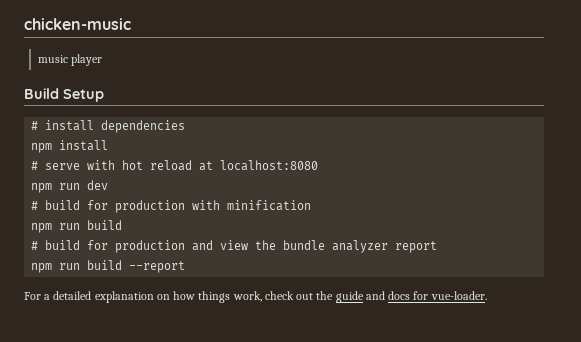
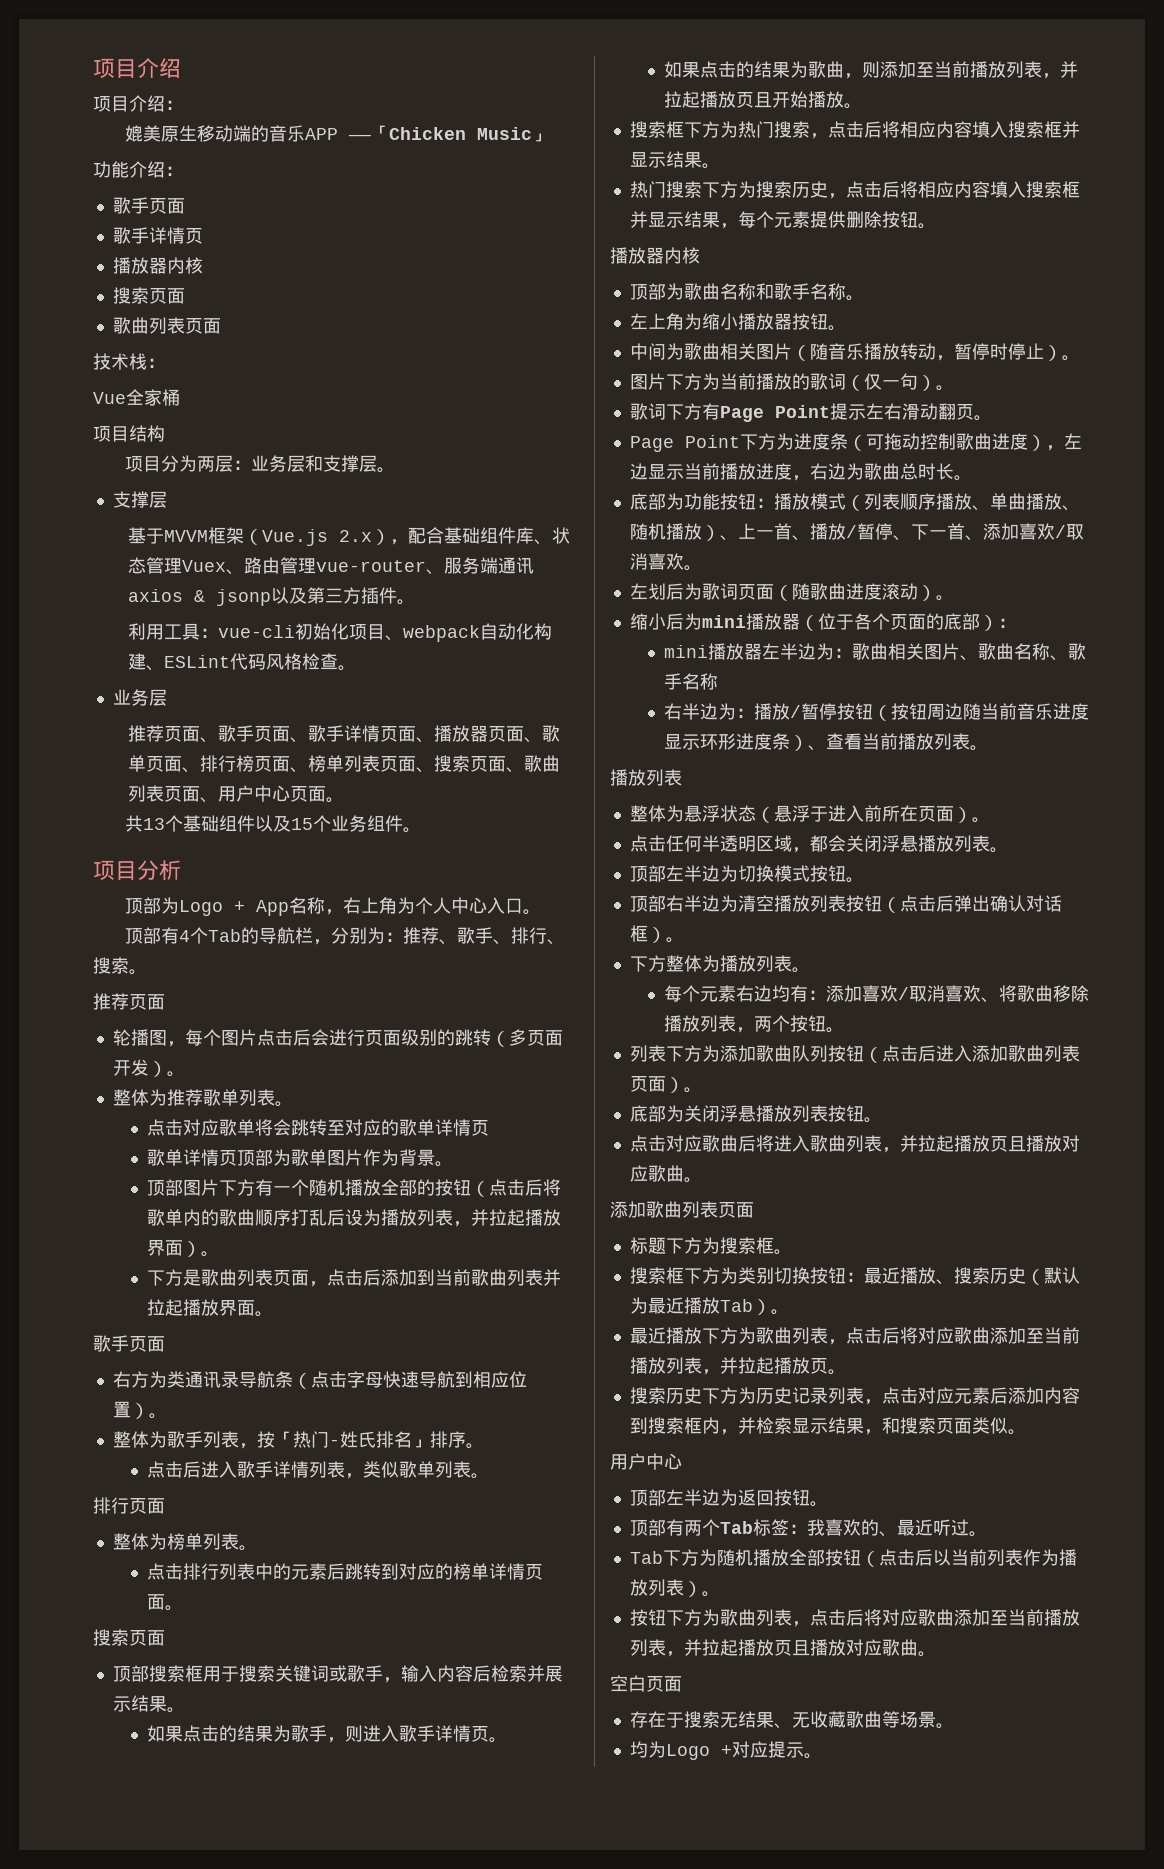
[24,18,131,30] [37,54,102,66] [24,88,104,102] [31,120,186,133] [31,140,109,153] [31,160,319,171] [31,180,109,193] [31,200,312,213] [31,220,123,233] [31,240,438,253] [31,260,186,273] [24,291,487,303] chicken-music // music player // Build Setup // # install dependencies // npm install // # serve with hot reload at localhost:8080 // npm run dev // # build for production with minification // npm run build // # build for production and view the bundle analyzer report // npm run build --report // For a detailed explanation on how things work, check out the guide and docs for vue-loader. -> [93,58,181,79] [93,95,183,112] [125,125,551,142] [93,161,183,178] [112,197,185,214] [112,227,203,244] [112,257,203,274] [112,287,185,304] [112,317,221,334] [93,353,165,370] [93,389,180,406] [93,425,165,442] [125,455,396,473] [112,491,167,508] [127,527,570,546] [127,557,534,575] [127,587,415,606] [127,623,552,642] [127,653,356,671] [112,689,167,706] [127,725,560,743] [127,755,560,773] [127,785,344,803] [125,815,422,833] [93,860,181,880] [125,897,542,916] [125,927,566,945] [93,957,147,975] [93,993,165,1010] [112,1029,563,1047] [112,1059,185,1077] [112,1089,293,1107] [147,1119,490,1136] [147,1149,454,1167] [147,1179,562,1197] [147,1209,562,1227] [147,1240,220,1257] [147,1269,562,1287] [147,1299,274,1317] [93,1335,165,1352] [112,1371,527,1389] [112,1401,167,1419] [112,1431,484,1449] [147,1461,490,1479] [93,1497,165,1514] [112,1533,257,1551] [147,1563,544,1580] [147,1594,184,1611] [93,1629,165,1646] [112,1665,563,1683] [112,1695,185,1713] [147,1725,508,1743] [664,61,1079,79] [664,91,863,109] [629,121,1080,139] [629,151,720,169] [629,181,1080,199] [629,211,936,229] [610,247,700,264] [629,283,864,301] [629,313,846,331] [629,343,1080,361] [629,373,954,391] [629,403,992,422] [629,433,1082,452] [629,463,972,481] [629,493,1080,511] [629,523,1084,541] [629,553,702,571] [629,583,954,601] [629,613,1016,631] [664,643,1087,661] [664,673,719,690] [664,703,1090,721] [664,733,989,751] [610,769,682,786] [629,805,990,823] [629,835,1008,853] [629,865,864,883] [629,895,1062,913] [629,925,684,943] [629,955,810,973] [664,985,1090,1003] [664,1015,845,1033] [629,1045,1080,1063] [629,1076,702,1093] [629,1105,882,1123] [629,1135,1080,1153] [629,1165,702,1183] [610,1201,754,1218] [629,1237,792,1255] [629,1267,1080,1285] [629,1297,789,1315] [629,1327,1080,1345] [629,1357,846,1375] [629,1387,1080,1405] [629,1417,1026,1435] [610,1453,682,1470] [629,1489,828,1507] [629,1519,987,1537] [629,1549,1077,1567] [629,1579,720,1597] [629,1609,1080,1627] [629,1639,936,1657] [610,1675,682,1692] [629,1711,954,1729] [629,1741,822,1760] 项目介绍 // 项目介绍： // 媲美原生移动端的音乐APP ——「Chicken Music」 // 功能介绍： // 歌手页面 // 歌手详情页 // 播放器内核 // 搜索页面 // 歌曲列表页面 // 技术栈： // Vue全家桶 // 项目结构 // 项目分为两层：业务层和支撑层。 // 支撑层 // 基于MVVM框架（Vue.js 2.x），配合基础组件库、状态管理Vuex、路由管理vue-router、服务端通讯axios & jsonp以及第三方插件。 // 利用工具：vue-cli初始化项目、webpack自动化构建、ESLint代码风格检查。 // 业务层 // 推荐页面、歌手页面、歌手详情页面、播放器页面、歌单页面、排行榜页面、榜单列表页面、搜索页面、歌曲列表页面、用户中心页面。 // 共13个基础组件以及15个业务组件。 // 项目分析 // 顶部为Logo + App名称，右上角为个人中心入口。 // 顶部有4个Tab的导航栏，分别为：推荐、歌手、排行、搜索。 // 推荐页面 // 轮播图，每个图片点击后会进行页面级别的跳转（多页面开发）。 // 整体为推荐歌单列表。 // 点击对应歌单将会跳转至对应的歌单详情页 // 歌单详情页顶部为歌单图片作为背景。 // 顶部图片下方有一个随机播放全部的按钮（点击后将歌单内的歌曲顺序打乱后设为播放列表，并拉起播放界面）。 // 下方是歌曲列表页面，点击后添加到当前歌曲列表并拉起播放界面。 // 歌手页面 // 右方为类通讯录导航条（点击字母快速导航到相应位置）。 // 整体为歌手列表，按「热门-姓氏排名」排序。 // 点击后进入歌手详情列表，类似歌单列表。 // 排行页面 // 整体为榜单列表。 // 点击排行列表中的元素后跳转到对应的榜单详情页面。 // 搜索页面 // 顶部搜索框用于搜索关键词或歌手，输入内容后检索并展示结果。 // 如果点击的结果为歌手，则进入歌手详情页。 // 如果点击的结果为歌曲，则添加至当前播放列表，并拉起播放页且开始播放。 // 搜索框下方为热门搜索，点击后将相应内容填入搜索框并显示结果。 // 热门搜索下方为搜索历史，点击后将相应内容填入搜索框并显示结果，每个元素提供删除按钮。 // 播放器内核 // 顶部为歌曲名称和歌手名称。 // 左上角为缩小播放器按钮。 // 中间为歌曲相关图片（随音乐播放转动，暂停时停止）。 // 图片下方为当前播放的歌词（仅一句）。 // 歌词下方有Page Point提示左右滑动翻页。 // Page Point下方为进度条（可拖动控制歌曲进度），左边显示当前播放进度，右边为歌曲总时长。 // 底部为功能按钮：播放模式（列表顺序播放、单曲播放、随机播放）、上一首、播放/暂停、下一首、添加喜欢/取消喜欢。 // 左划后为歌词页面（随歌曲进度滚动）。 // 缩小后为mini播放器（位于各个页面的底部）： // mini播放器左半边为：歌曲相关图片、歌曲名称、歌手名称 // 右半边为：播放/暂停按钮（按钮周边随当前音乐进度显示环形进度条）、查看当前播放列表。 // 播放列表 // 整体为悬浮状态（悬浮于进入前所在页面）。 // 点击任何半透明区域，都会关闭浮悬播放列表。 // 顶部左半边为切换模式按钮。 // 顶部右半边为清空播放列表按钮（点击后弹出确认对话框）。 // 下方整体为播放列表。 // 每个元素右边均有：添加喜欢/取消喜欢、将歌曲移除播放列表，两个按钮。 // 列表下方为添加歌曲队列按钮（点击后进入添加歌曲列表页面）。 // 底部为关闭浮悬播放列表按钮。 // 点击对应歌曲后将进入歌曲列表，并拉起播放页且播放对应歌曲。 // 添加歌曲列表页面 // 标题下方为搜索框。 // 搜索框下方为类别切换按钮：最近播放、搜索历史（默认为最近播放Tab）。 // 最近播放下方为歌曲列表，点击后将对应歌曲添加至当前播放列表，并拉起播放页。 // 搜索历史下方为历史记录列表，点击对应元素后添加内容到搜索框内，并检索显示结果，和搜索页面类似。 // 用户中心 // 顶部左半边为返回按钮。 // 顶部有两个Tab标签：我喜欢的、最近听过。 // Tab下方为随机播放全部按钮（点击后以当前列表作为播放列表）。 // 按钮下方为歌曲列表，点击后将对应歌曲添加至当前播放列表，并拉起播放页且播放对应歌曲。 // 空白页面 // 存在于搜索无结果、无收藏歌曲等场景。 // 均为Logo +对应提示。

